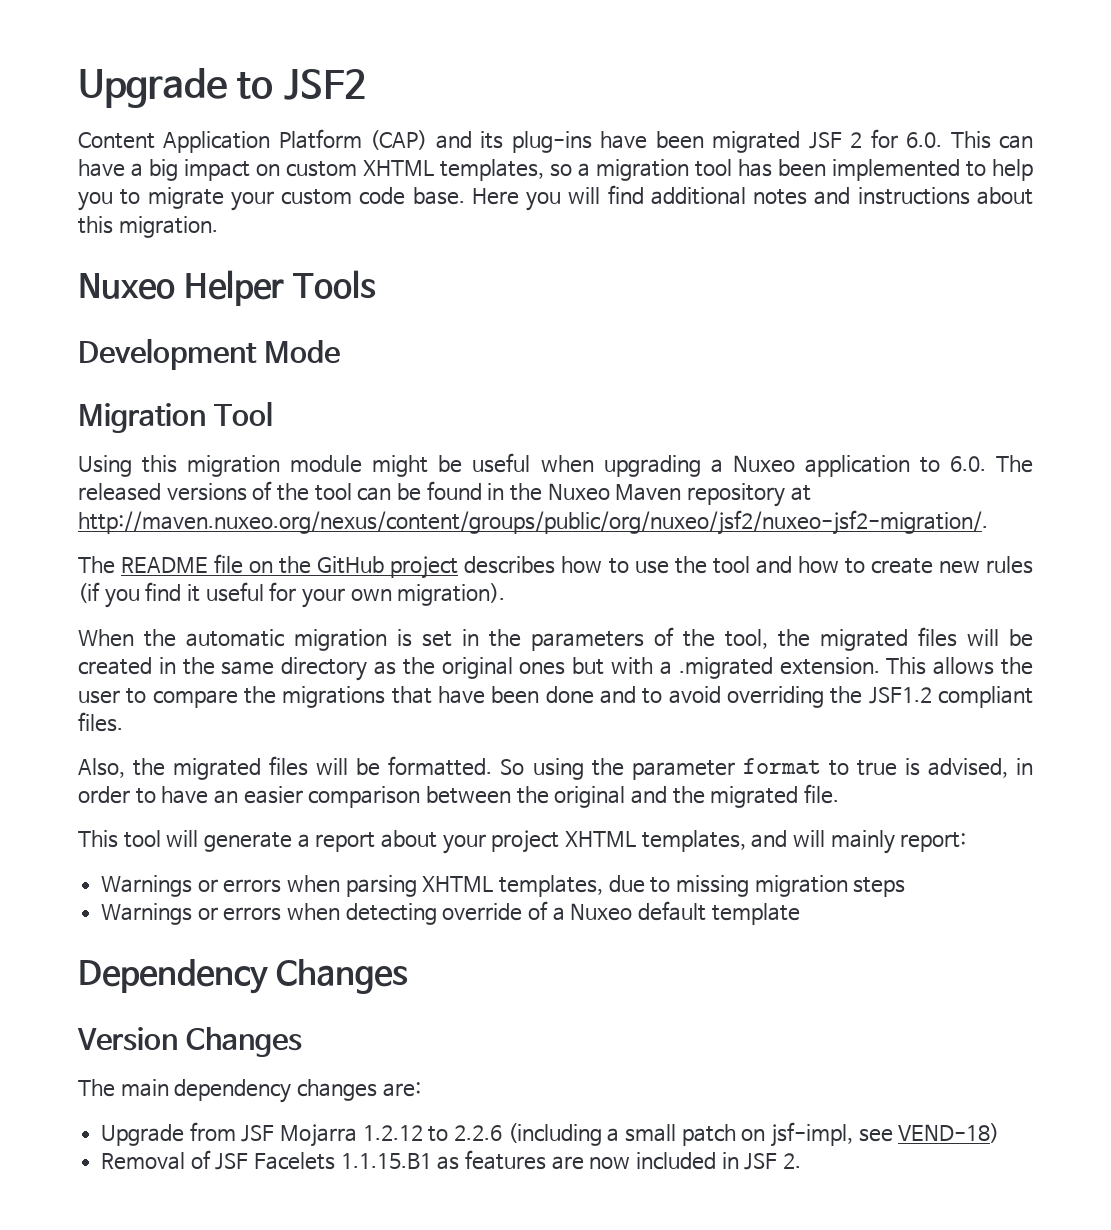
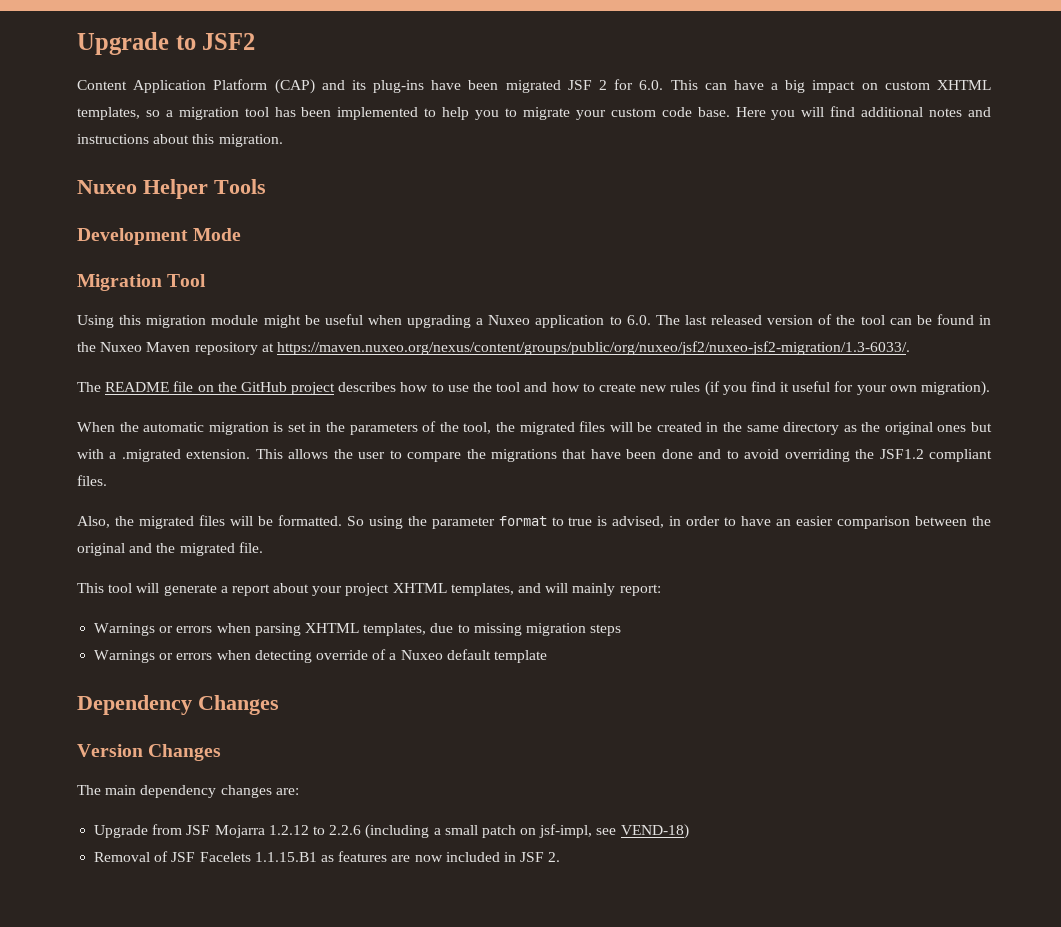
[78,483,247,501] released versions -> [684,315,814,325] last released version
[78,510,988,535] http://maven.nuxeo.org/nexus/content/groups/public/org/nuxeo/jsf2/nuxeo-jsf2-migration/. -> [276,341,910,355] https://maven.nuxeo.org/nexus/content/groups/public/org/nuxeo/jsf2/nuxeo-jsf2-migration/1.3-6033/.

